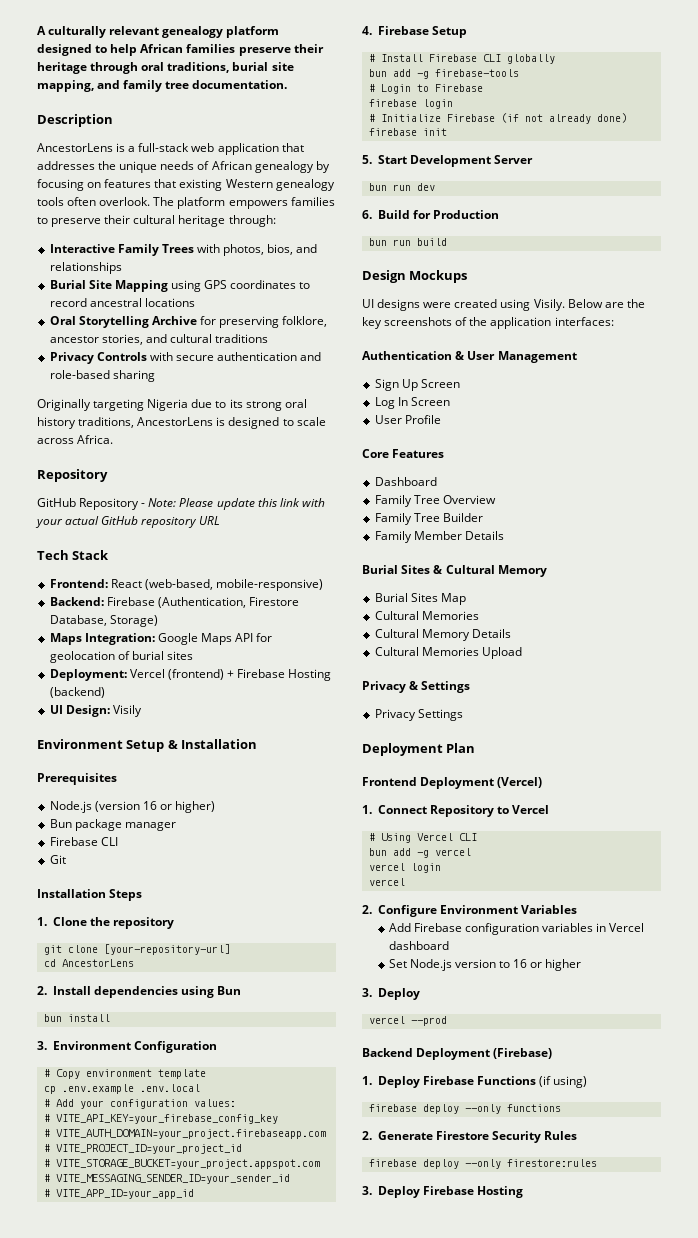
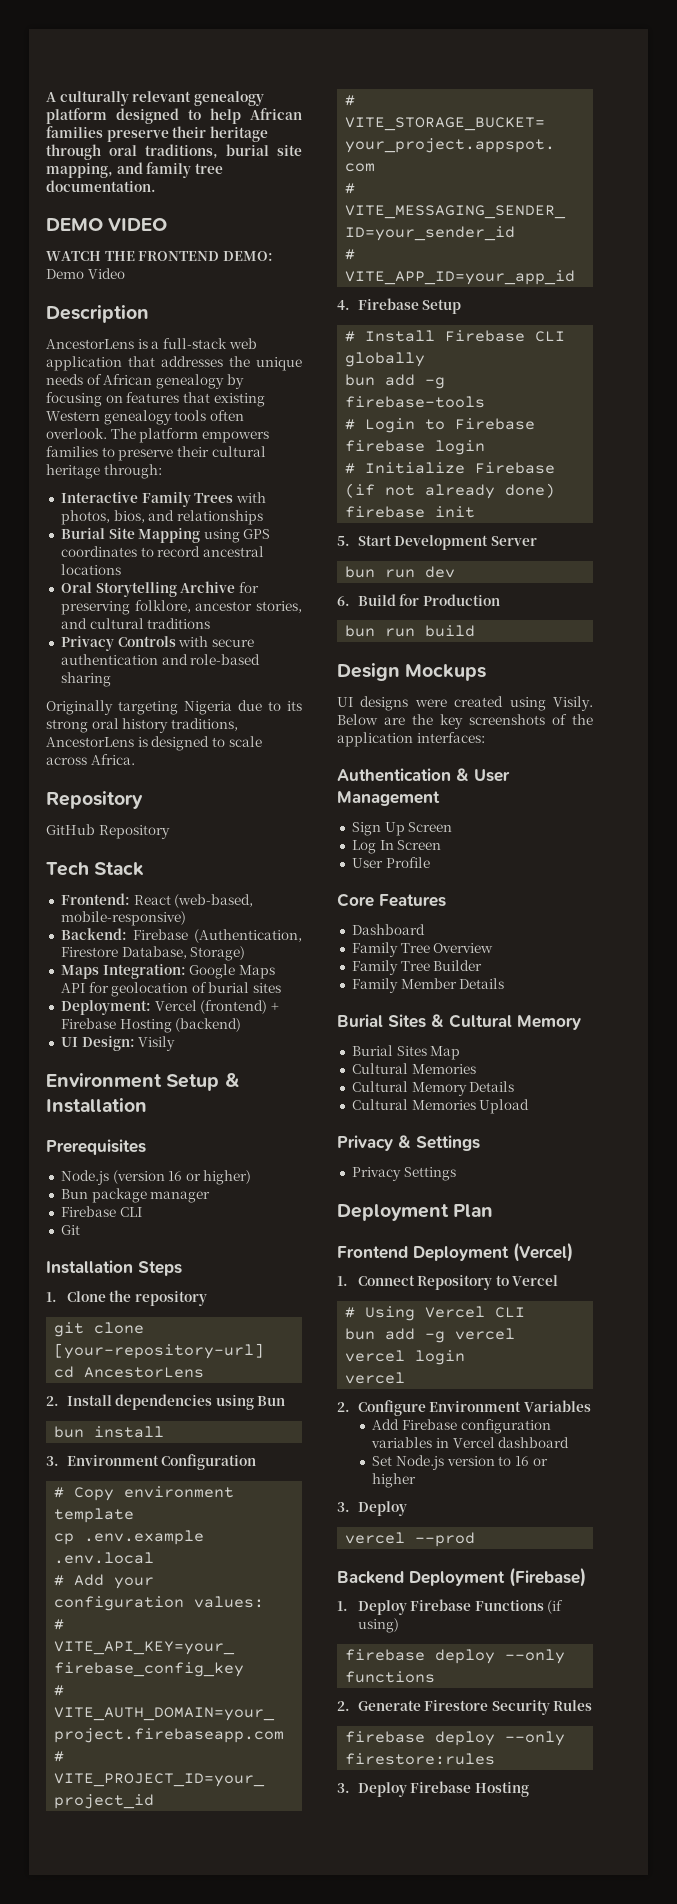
(288, 84) none -> [46,218,168,231] [46,251,273,261] [46,268,125,279] // DEMO VIDEO // WATCH THE FRONTEND DEMO: Demo Video
[141,498,325,510] [35,516,221,528] - Note: Please update this link with your actual GitHub repository URL -> (170, 832) none

